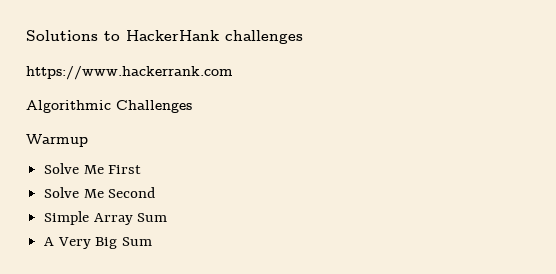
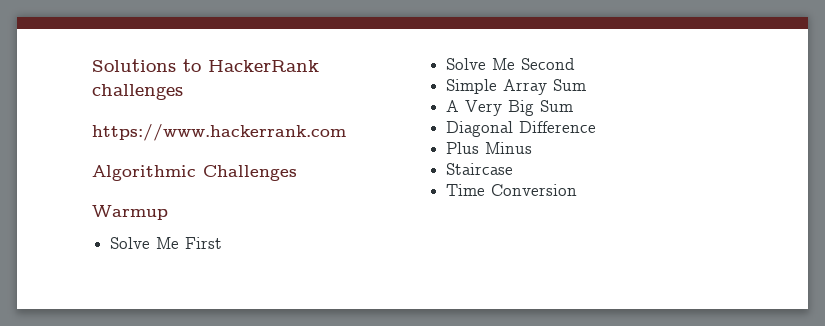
[126,30,219,41] HackerHank -> [208,60,319,72] HackerRank
(152, 241) none -> [446,121,597,137] [446,142,533,154] [446,163,514,175] [446,184,578,196] // Diagonal Difference // Plus Minus // Staircase // Time Conversion

